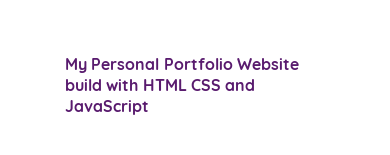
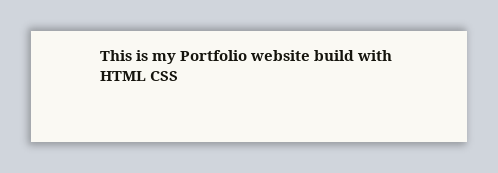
[65,58,299,73] My Personal Portfolio Website -> [100,50,311,64] This is my Portfolio website
[225,79,256,91] [65,100,149,115] and JavaScript -> (179, 76) none

